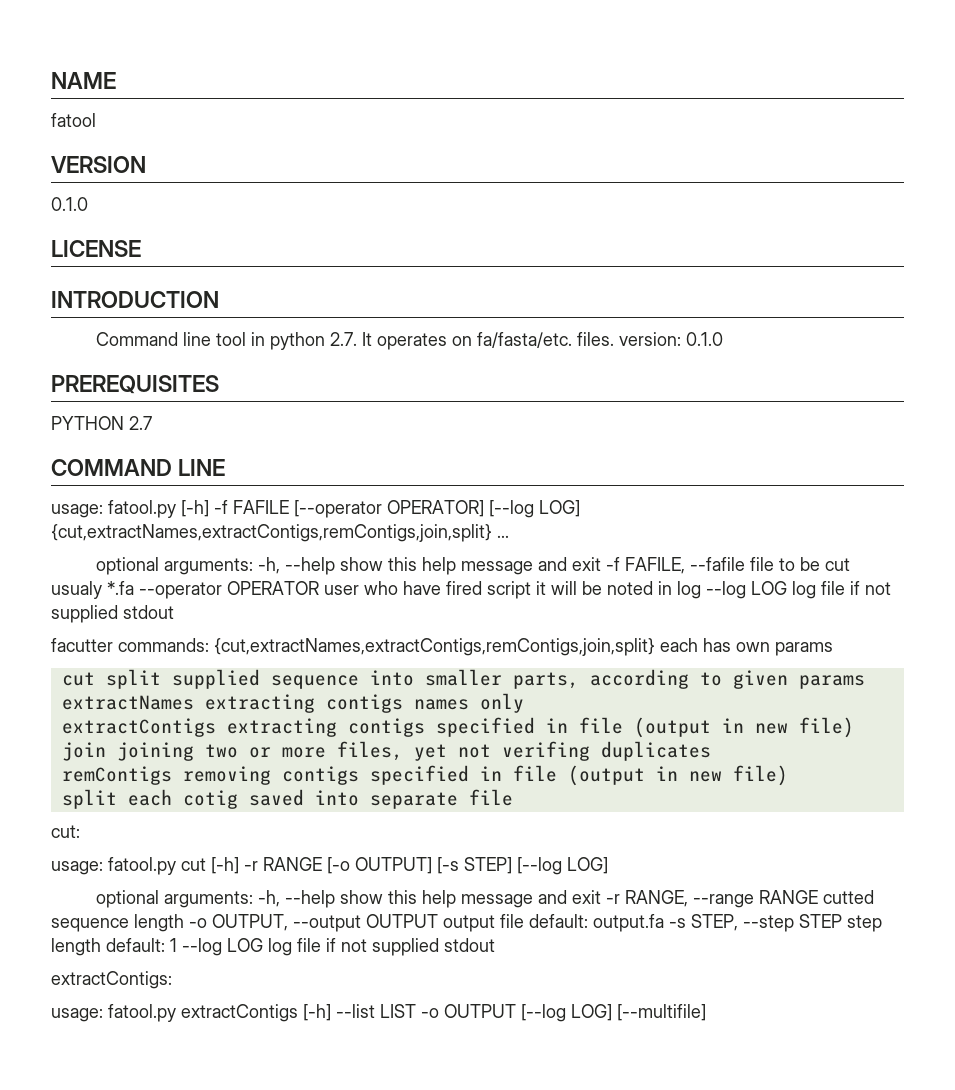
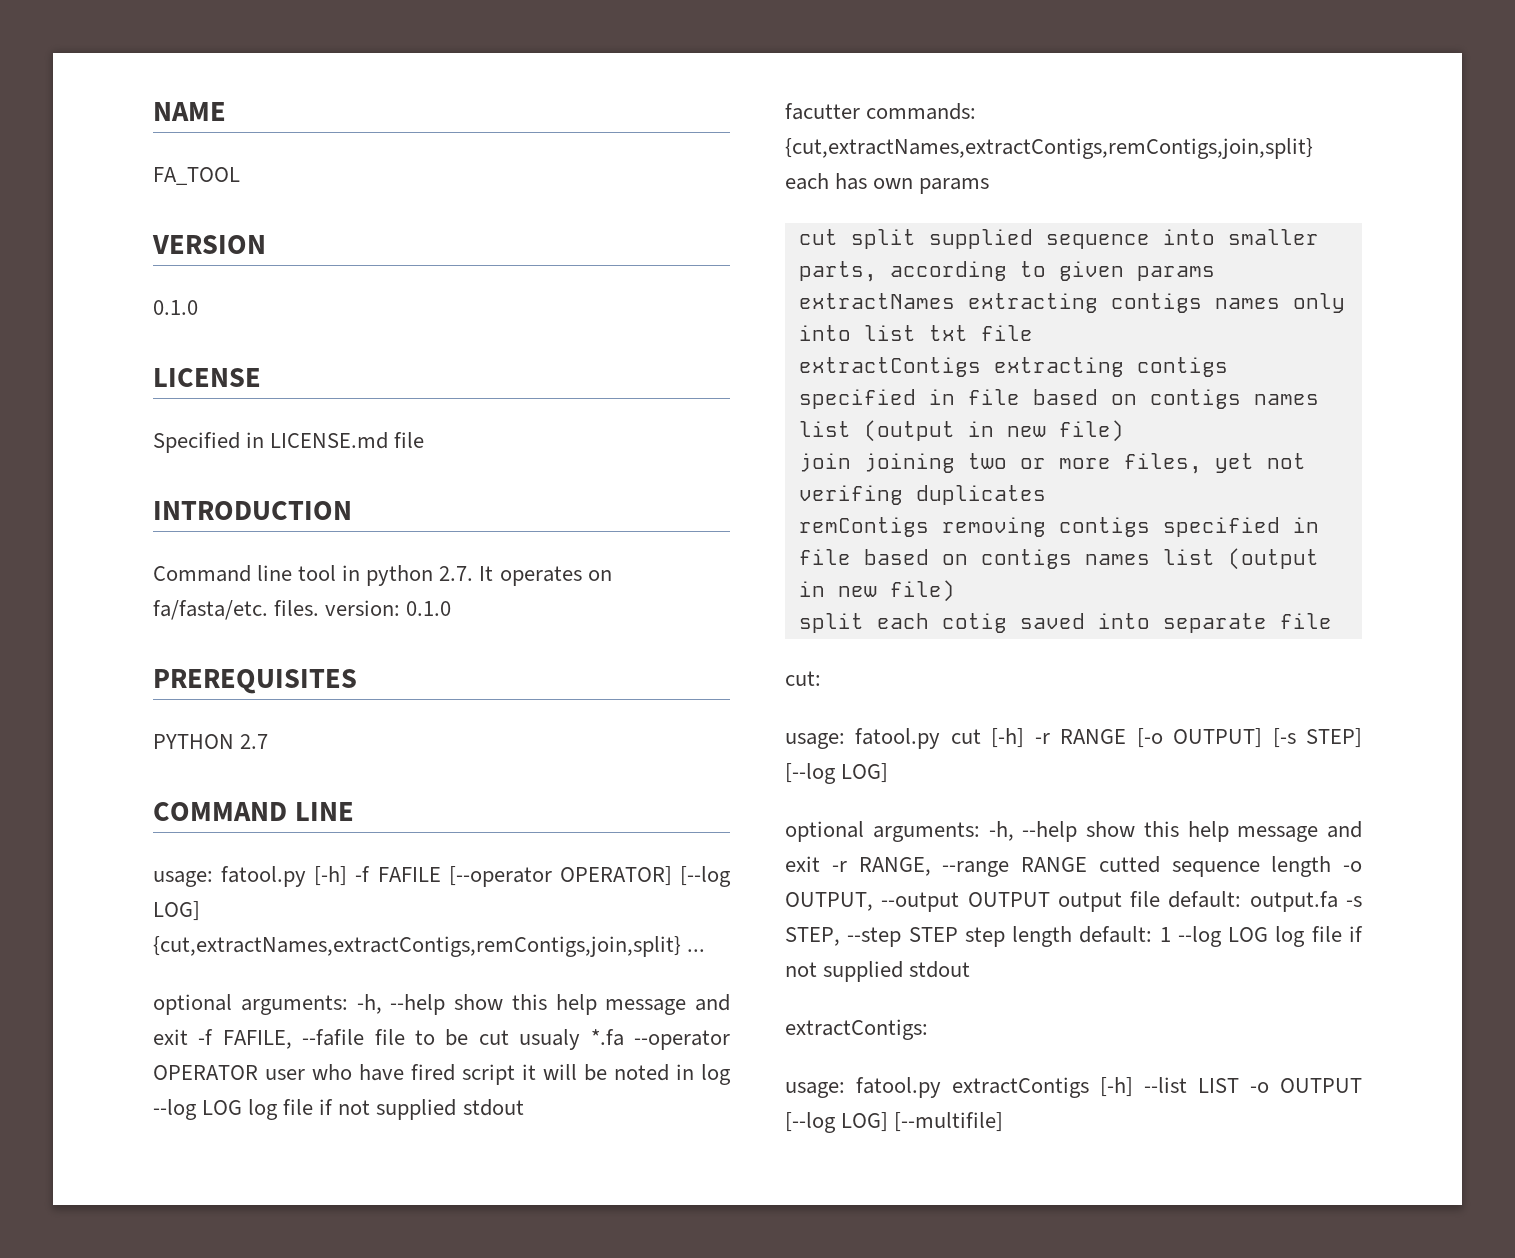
[51,113,96,127] fatool -> [153,167,240,185] FA_TOOL
(141, 248) none -> [153,432,425,453] // Specified in LICENSE.md file
(524, 703) none -> [798,325,1033,341] into list txt file
(623, 725) none -> [1032,389,1319,409] [798,421,851,437] based on contigs names list
(557, 773) none -> [863,549,1215,569] based on contigs names list

